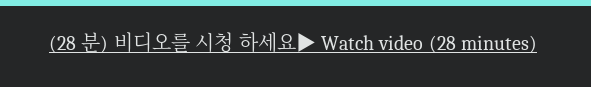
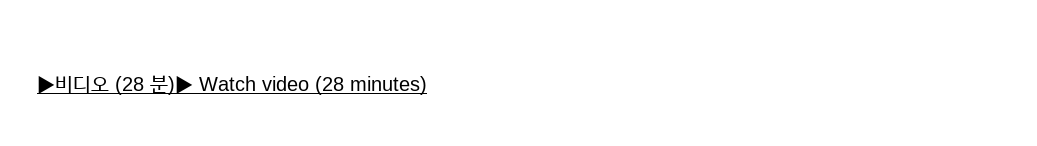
[49,32,316,53] (28 분) 비디오를 시청 하세요▶ -> [37,75,193,95] ▶비디오 (28 분)▶

